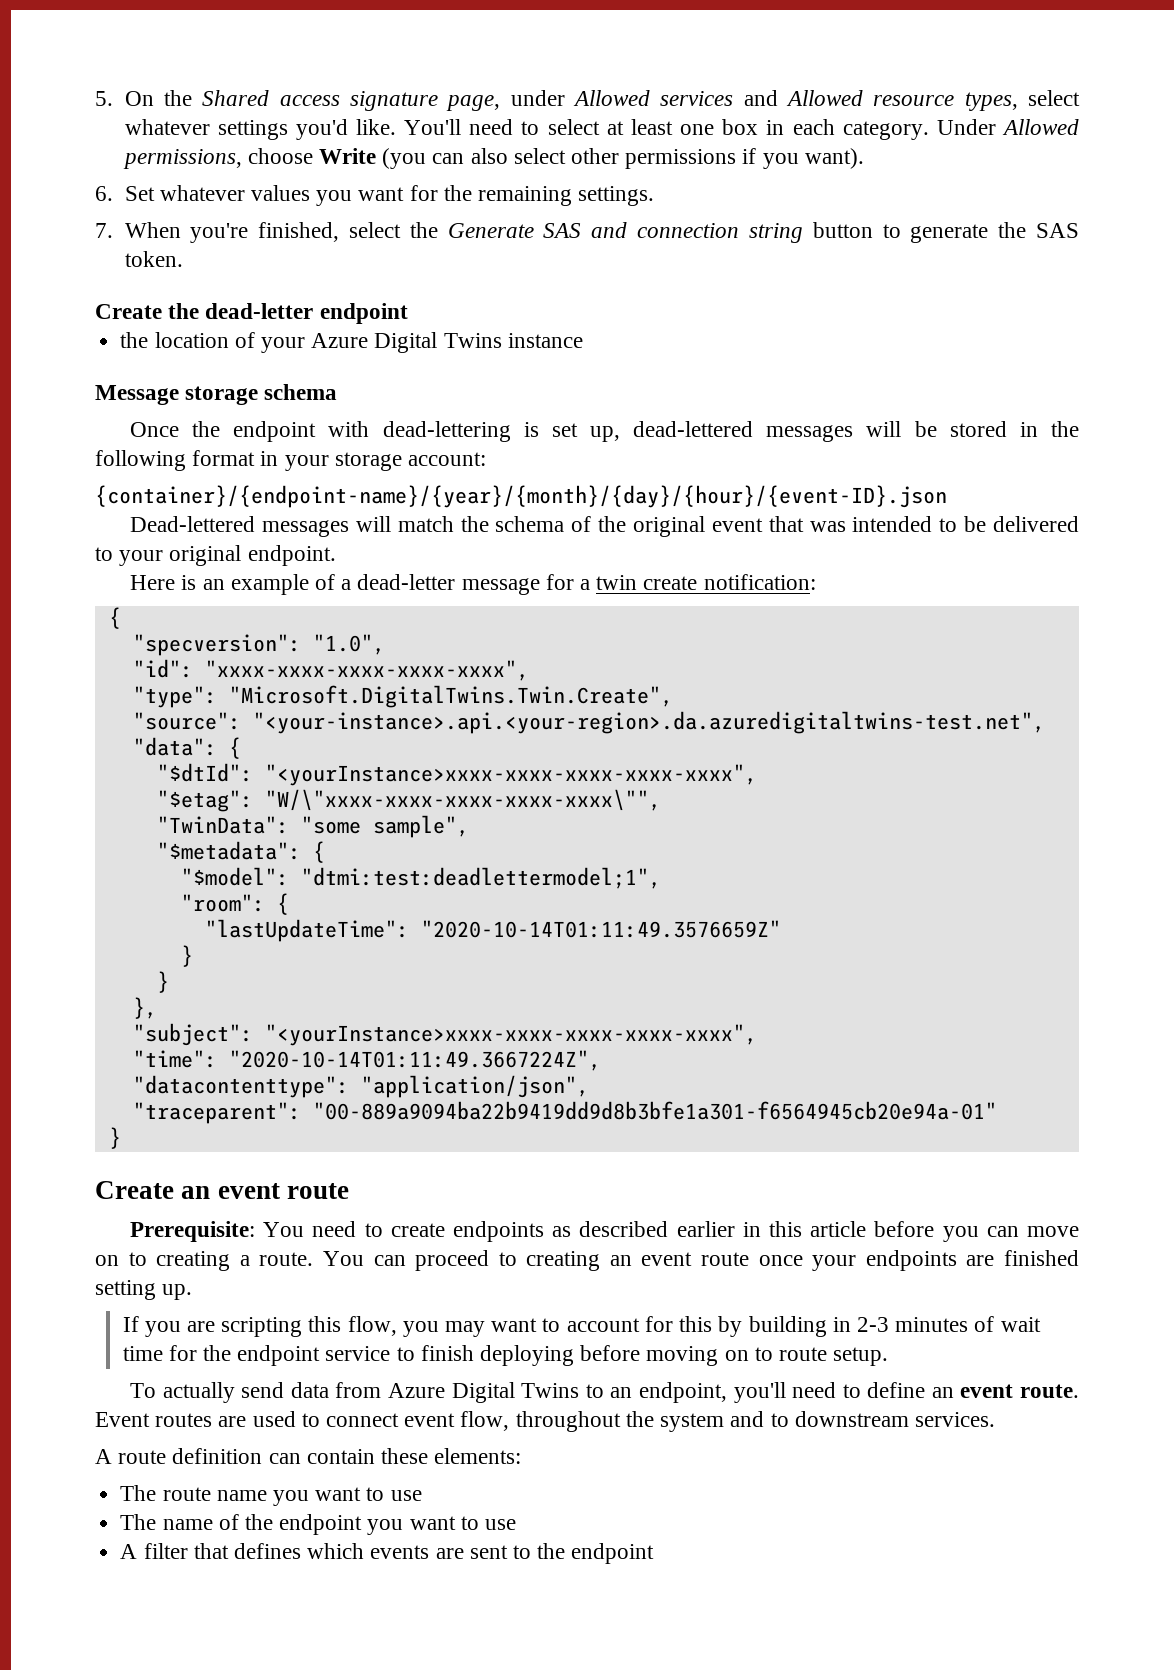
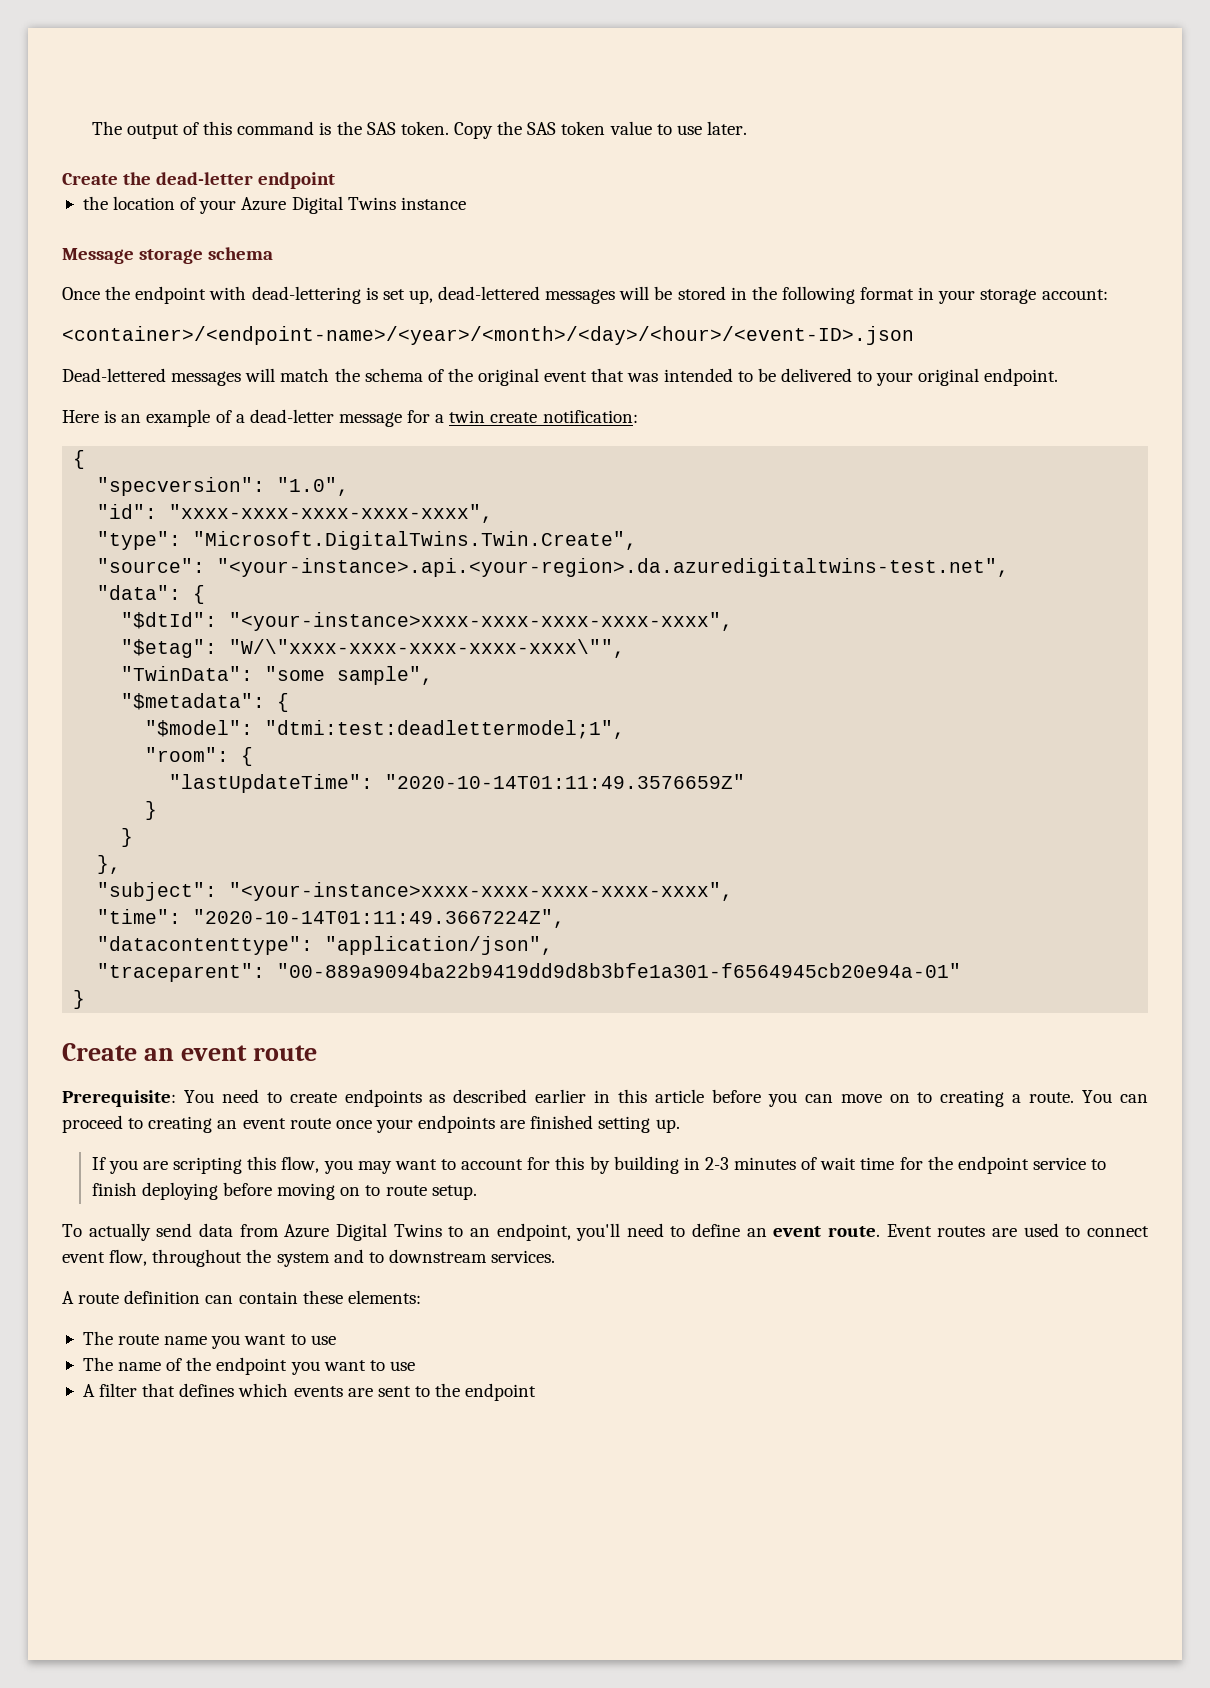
[95,90,1080,111] [124,119,1079,140] [122,148,864,169] [95,185,655,206] [95,222,1079,243] [124,251,183,267] 5. On the Shared access signature page, under Allowed services and Allowed resource types, select whatever settings you'd like. You'll need to select at least one box in each category. Under Allowed permissions, choose Write (you can also select other permissions if you want). // 6. Set whatever values you want for the remaining settings. // 7. When you're finished, select the Generate SAS and connection string button to generate the SAS token. -> [91,121,747,139] The output of this command is the SAS token. Copy the SAS token value to use later.
[95,485,947,508] {container}/{endpoint-name}/{year}/{month}/{day}/{hour}/{event-ID}.json -> [62,326,914,345] <container>/<endpoint-name>/<year>/<month>/<day>/<hour>/<event-ID>.json
[264,764,757,786] "<yourInstance>xxxx-xxxx-xxxx-xxxx-xxxx", -> [229,612,734,631] "<your-instance>xxxx-xxxx-xxxx-xxxx-xxxx",
[264,1024,757,1046] "<yourInstance>xxxx-xxxx-xxxx-xxxx-xxxx", -> [229,882,734,901] "<your-instance>xxxx-xxxx-xxxx-xxxx-xxxx",

